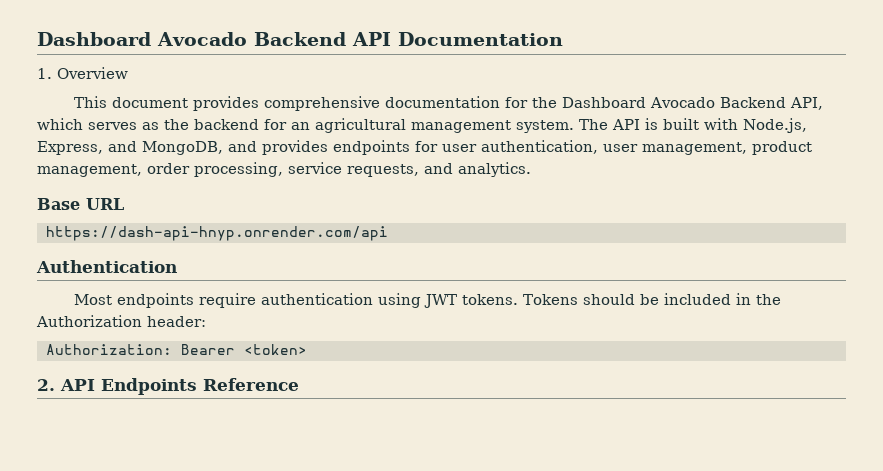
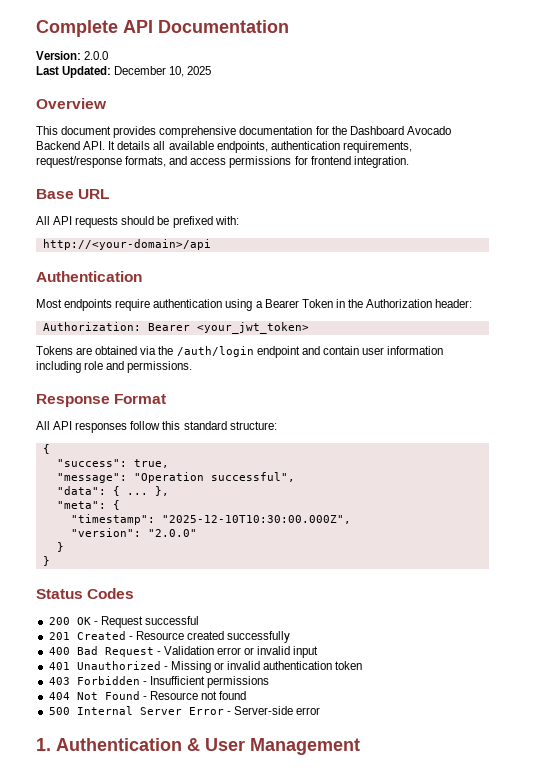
[37,32,346,46] Dashboard Avocado Backend -> [36,20,118,37] Complete
[37,68,52,79] 1. -> [36,51,109,60] [36,66,212,78] Version: 2.0.0 // Last Updated: December 10, 2025 //
[790,97,824,110] [37,118,807,133] [37,140,812,155] [37,162,531,177] [37,198,124,210] [45,226,388,241] API, which serves as the backend for an agricultural management system. The API is built with Node.js, Express, and MongoDB, and provides endpoints for user authentication, user management, product management, order processing, service requests, and analytics. // Base URL // https://dash-api-hnyp.onrender.com/api -> [83,141,412,153] [36,156,409,168] [36,189,110,199] [36,216,239,228] [42,239,211,250] API. It details all available endpoints, authentication requirements, request/response formats, and access permissions for frontend integration. // Base URL // All API requests should be prefixed with: // http://<your-domain>/api
[424,293,732,308] JWT tokens. Tokens should be included -> [255,299,333,308] a Bearer Token
[243,344,307,355] [37,378,299,395] <token> // 2. API Endpoints Reference -> [196,322,309,334] [36,346,444,358] [36,361,193,373] [36,394,167,407] [36,421,277,433] [42,444,50,454] [56,459,169,468] [56,472,295,483] [56,486,169,496] [56,500,120,510] [70,514,351,525] [70,528,197,537] [56,542,64,552] [42,556,50,566] [36,588,135,599] [48,616,199,628] [48,631,291,643] [48,646,319,658] [48,661,363,673] [48,676,269,688] [48,691,247,700] [48,706,320,715] [36,738,360,755] <your_jwt_token> // Tokens are obtained via the /auth/login endpoint and contain user information including role and permissions. // Response Format // All API responses follow this standard structure: // { // "success": true, // "message": "Operation successful", // "data": { ... }, // "meta": { // "timestamp": "2025-12-10T10:30:00.000Z", // "version": "2.0.0" // } // } // Status Codes // 200 OK - Request successful // 201 Created - Resource created successfully // 400 Bad Request - Validation error or invalid input // 401 Unauthorized - Missing or invalid authentication token // 403 Forbidden - Insufficient permissions // 404 Not Found - Resource not found // 500 Internal Server Error - Server-side error // 1. Authentication & User Management

